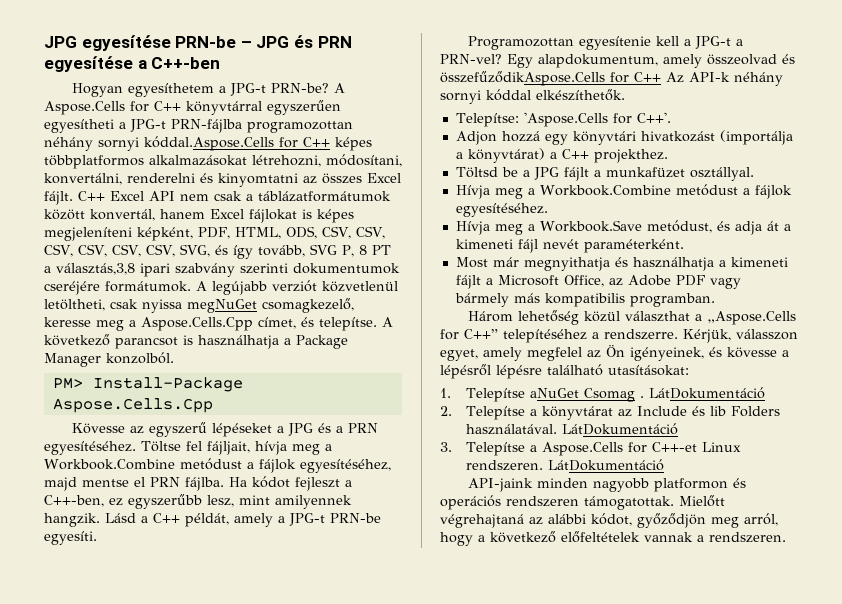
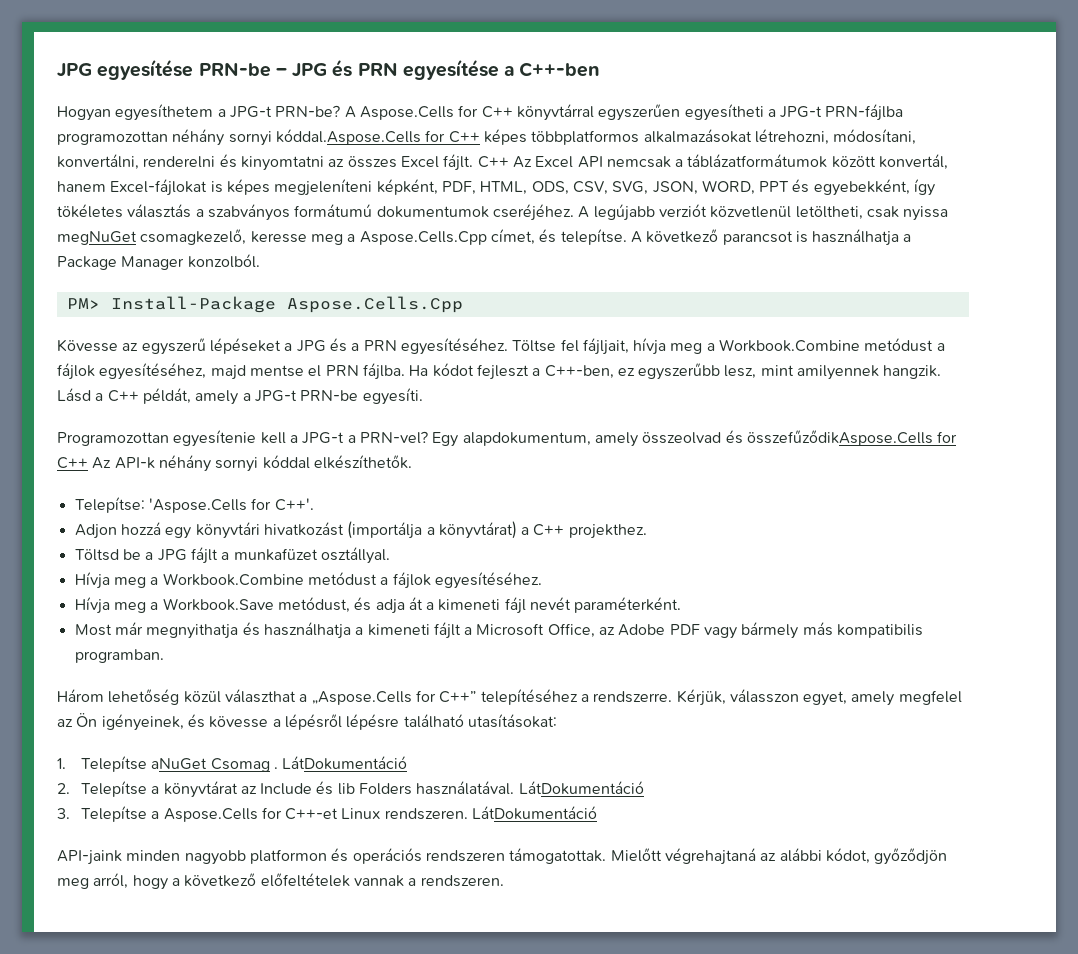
(105, 196) none -> [512,156,532,168] Az
[180,191,242,201] nem csak -> [606,156,671,168] nemcsak
[210,209,297,223] Excel fájlokat -> [110,179,208,196] Excel-fájlokat
[355,226,385,239] [44,244,391,259] [44,263,400,277] [44,281,191,295] CSV, CSV, CSV, CSV, CSV, SVG, és így tovább, SVG P, 8 PT a választás,3,8 ipari szabvány szerinti dokumentumok cseréjére formátumok. -> [612,179,936,196] [57,204,574,221] SVG, JSON, WORD, PPT és egyebekként, így tökéletes választás a szabványos formátumú dokumentumok cseréjéhez.

